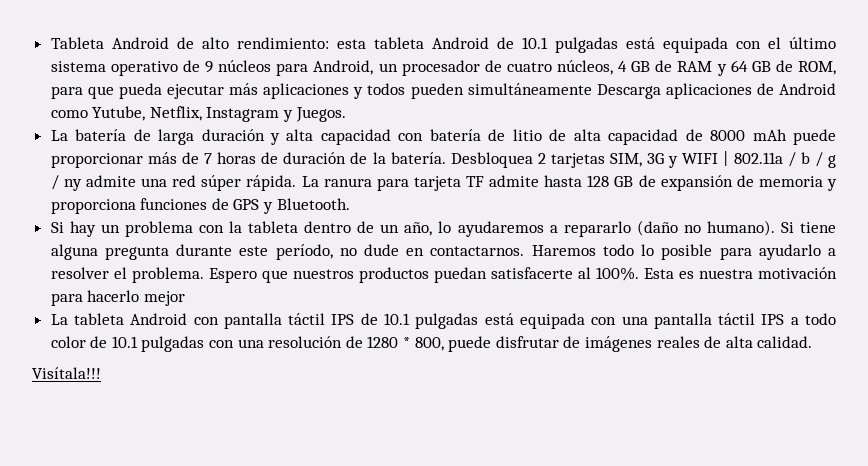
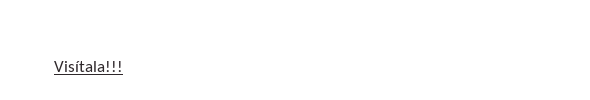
[50,37,836,53] [50,60,836,76] [50,83,836,99] [50,106,346,122] [50,129,836,145] [50,151,837,168] [50,175,837,191] [50,198,350,214] [50,220,836,237] [50,244,836,260] [50,267,837,283] [50,290,185,306] [50,313,837,329] [50,336,813,352] Tableta Android de alto rendimiento: esta tableta Android de 10.1 pulgadas está equipada con el último sistema operativo de 9 núcleos para Android, un procesador de cuatro núcleos, 4 GB de RAM y 64 GB de ROM, para que pueda ejecutar más aplicaciones y todos pueden simultáneamente Descarga aplicaciones de Android como Yutube, Netflix, Instagram y Juegos. // La batería de larga duración y alta capacidad con batería de litio de alta capacidad de 8000 mAh puede proporcionar más de 7 horas de duración de la batería. Desbloquea 2 tarjetas SIM, 3G y WIFI | 802.11a / b / g / ny admite una red súper rápida. La ranura para tarjeta TF admite hasta 128 GB de expansión de memoria y proporciona funciones de GPS y Bluetooth. // Si hay un problema con la tableta dentro de un año, lo ayudaremos a repararlo (daño no humano). Si tiene alguna pregunta durante este período, no dude en contactarnos. Haremos todo lo posible para ayudarlo a resolver el problema. Espero que nuestros productos puedan satisfacerte al 100%. Esta es nuestra motivación para hacerlo mejor // La tableta Android con pantalla táctil IPS de 10.1 pulgadas está equipada con una pantalla táctil IPS a todo color de 10.1 pulgadas con una resolución de 1280 * 800, puede disfrutar de imágenes reales de alta calidad. // -> (54, 66) none

